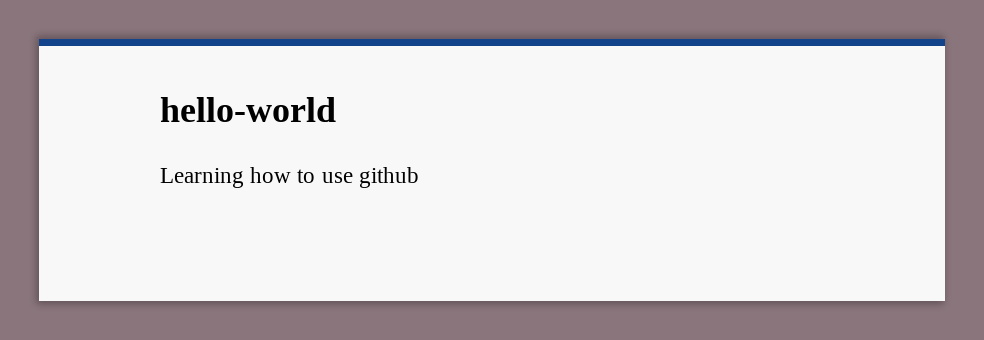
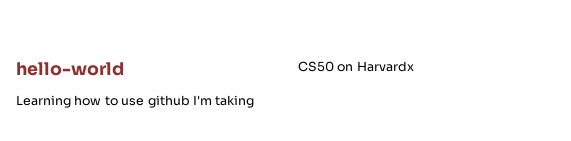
(419, 177) none -> [192,95,255,108] [298,61,414,72] I'm taking CS50 on Harvardx

